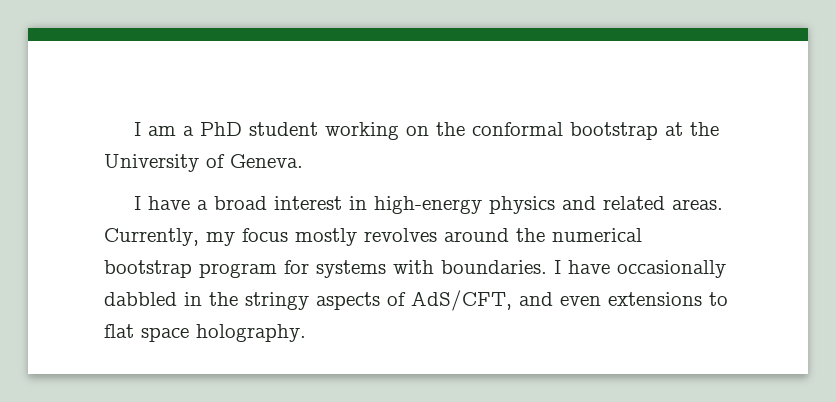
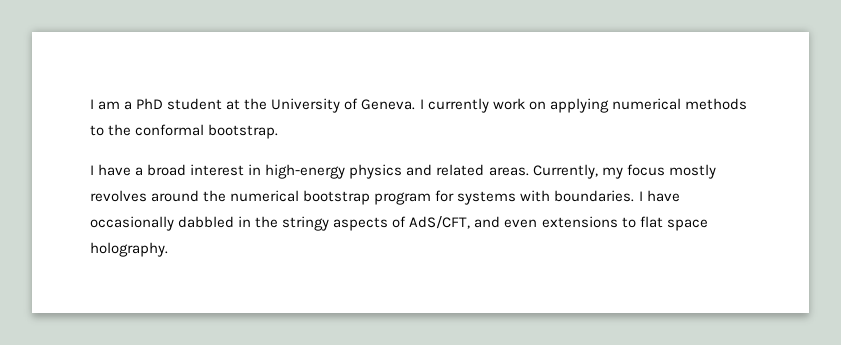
[325,122,659,140] working on the conformal bootstrap -> (223, 104) none
(303, 161) none -> [419,98,747,113] [90,124,279,139] I currently work on applying numerical methods to the conformal bootstrap.

